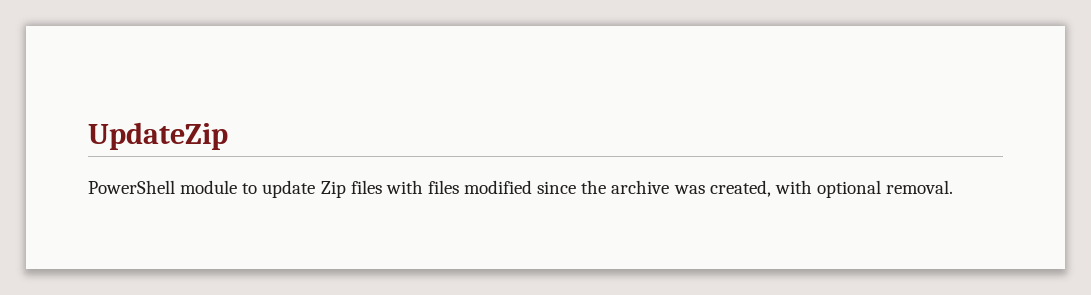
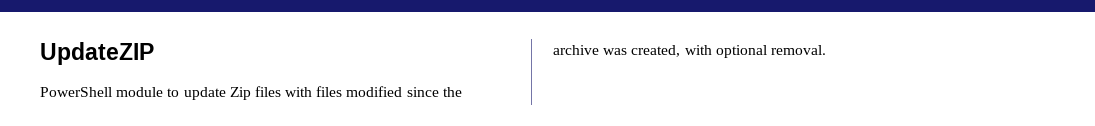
[88,122,228,150] UpdateZip -> [40,42,154,65] UpdateZIP

